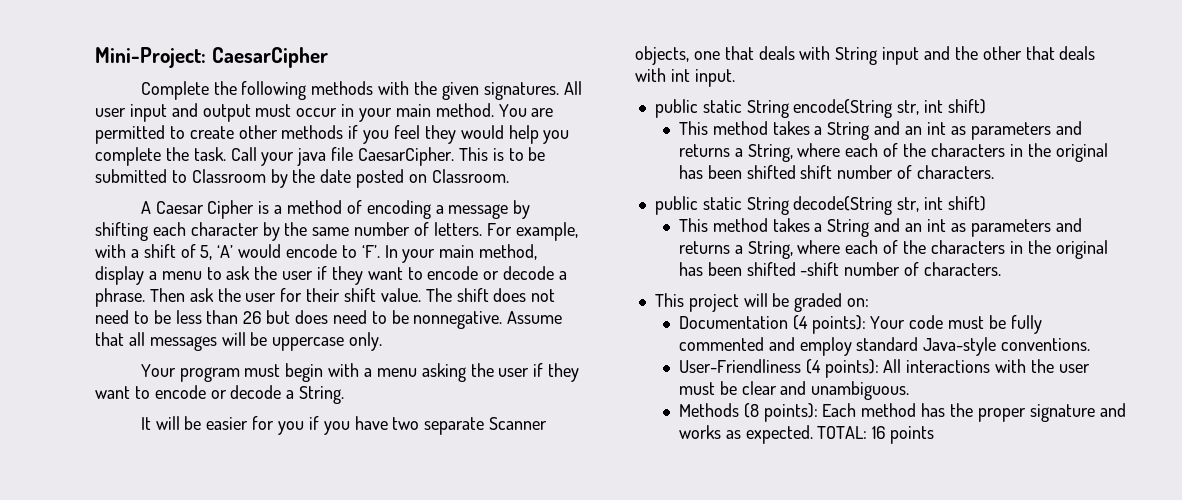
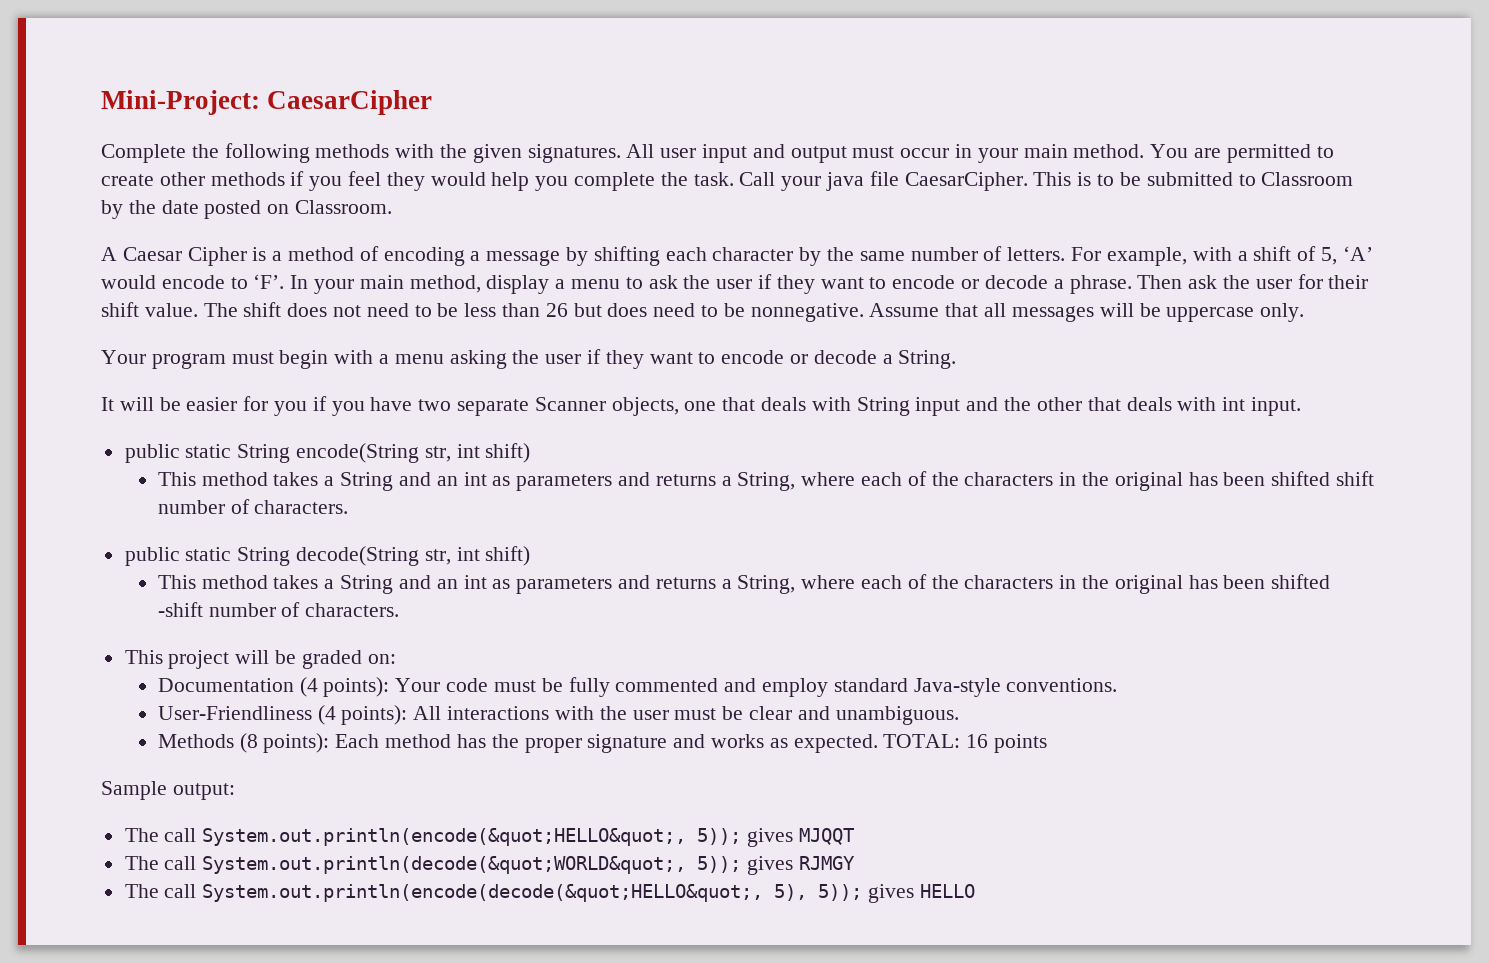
(935, 435) none -> [101,781,235,800] [124,828,854,847] [124,856,855,875] [124,884,975,903] // Sample output: // The call System.out.println(encode(&quot;HELLO&quot;, 5)); gives MJQQT // The call System.out.println(decode(&quot;WORLD&quot;, 5)); gives RJMGY // The call System.out.println(encode(decode(&quot;HELLO&quot;, 5), 5)); gives HELLO

